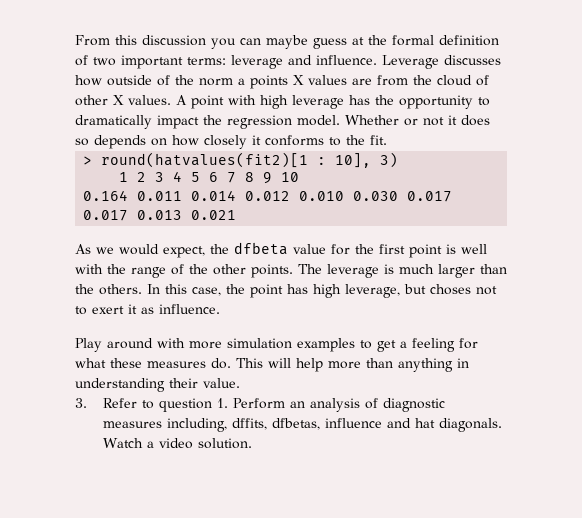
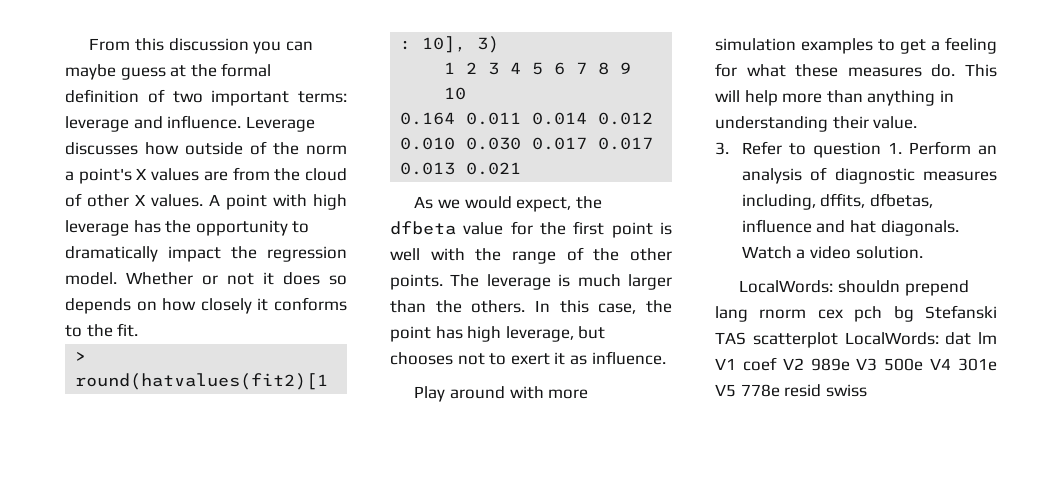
[250,75,288,89] points -> [78,168,132,184] point's
[430,284,471,295] choses -> [390,352,453,365] chooses
(252, 443) none -> [739,280,969,296] [715,305,997,322] [715,332,997,348] [715,357,997,371] [715,384,867,397] // LocalWords: shouldn prepend lang rnorm cex pch bg Stefanski TAS scatterplot LocalWords: dat lm V1 coef V2 989e V3 500e V4 301e V5 778e resid swiss

